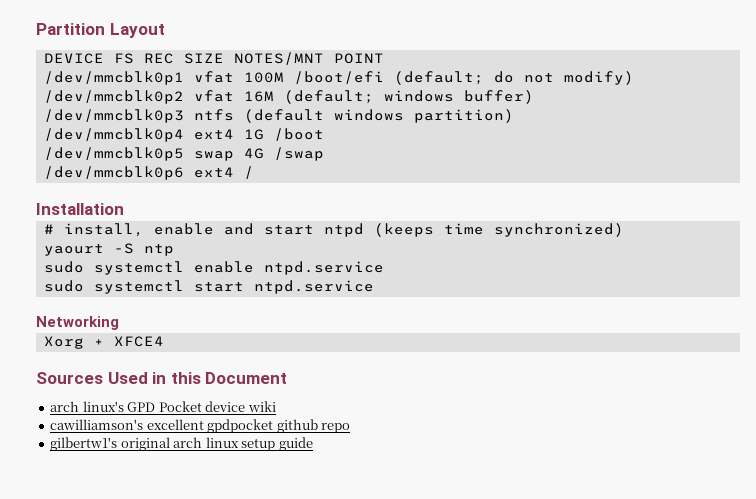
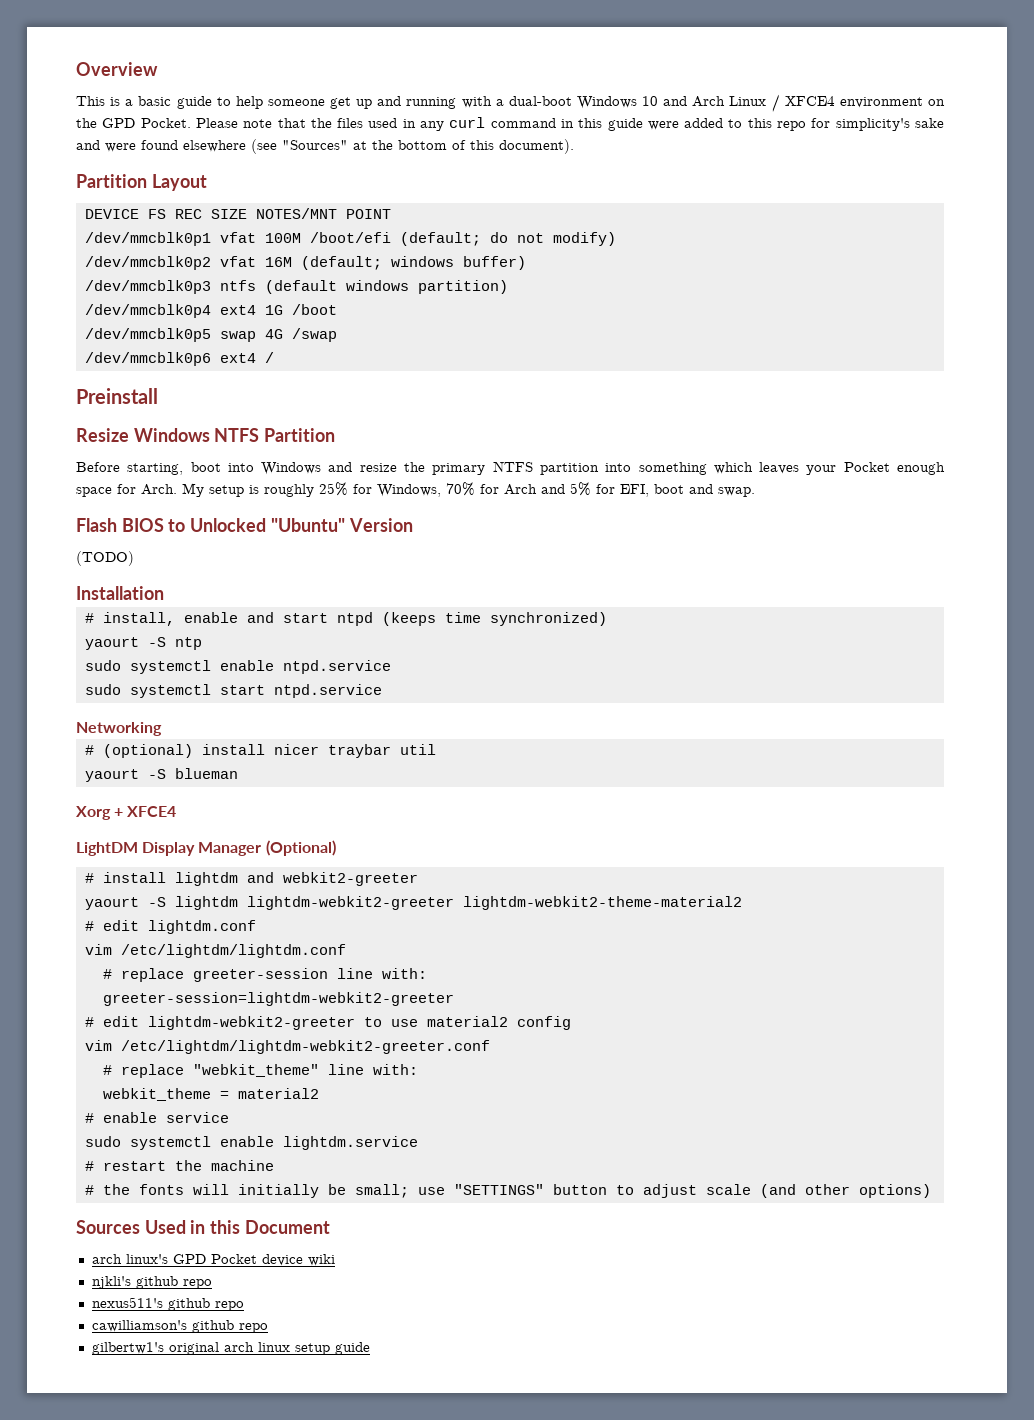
(36, 29) none -> [76,62,158,76] [76,94,946,112] [76,117,945,131] [76,139,574,154] Overview // This is a basic guide to help someone get up and running with a dual-boot Windows 10 and Arch Linux / XFCE4 environment on the GPD Pocket. Please note that the files used in any curl command in this guide were added to this repo for simplicity's sake and were found elsewhere (see "Sources" at the bottom of this document). //
(254, 172) none -> [76,388,158,404] [76,428,336,442] [76,461,945,475] [76,482,755,497] [76,518,413,532] [76,551,134,566] // Preinstall // Resize Windows NTFS Partition // Before starting, boot into Windows and resize the primary NTFS partition into something which leaves your Pocket enough space for Arch. My setup is roughly 25% for Windows, 70% for Arch and 5% for EFI, boot and swap. // Flash BIOS to Unlocked "Ubuntu" Version // (TODO)
[43,336,164,349] Xorg + XFCE4 -> [84,744,436,758] [84,768,238,782] [76,806,177,820] [76,840,336,856] [84,872,418,886] [84,896,742,910] [84,920,256,934] [84,944,346,958] [102,968,427,982] [102,992,454,1006] [84,1016,571,1030] [84,1040,490,1054] [102,1064,418,1078] [102,1088,319,1101] [84,1112,229,1123] [84,1136,418,1150] [84,1160,274,1171] [84,1184,931,1198] # (optional) install nicer traybar util // yaourt -S blueman // Xorg + XFCE4 // LightDM Display Manager (Optional) // # install lightdm and webkit2-greeter // yaourt -S lightdm lightdm-webkit2-greeter lightdm-webkit2-theme-material2 // # edit lightdm.conf // vim /etc/lightdm/lightdm.conf // # replace greeter-session line with: // greeter-session=lightdm-webkit2-greeter // # edit lightdm-webkit2-greeter to use material2 config // vim /etc/lightdm/lightdm-webkit2-greeter.conf // # replace "webkit_theme" line with: // webkit_theme = material2 // # enable service // sudo systemctl enable lightdm.service // # restart the machine // # the fonts will initially be small; use "SETTINGS" button to adjust scale (and other options)
(276, 406) none -> [91,1276,212,1289] [91,1297,244,1311] // njkli's github repo // nexus511's github repo
[146,419,274,433] excellent gpdpocket -> (187, 1326) none

